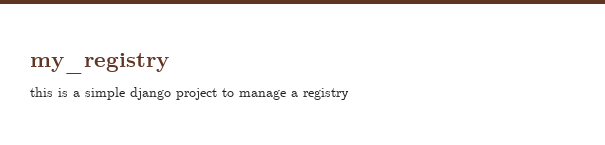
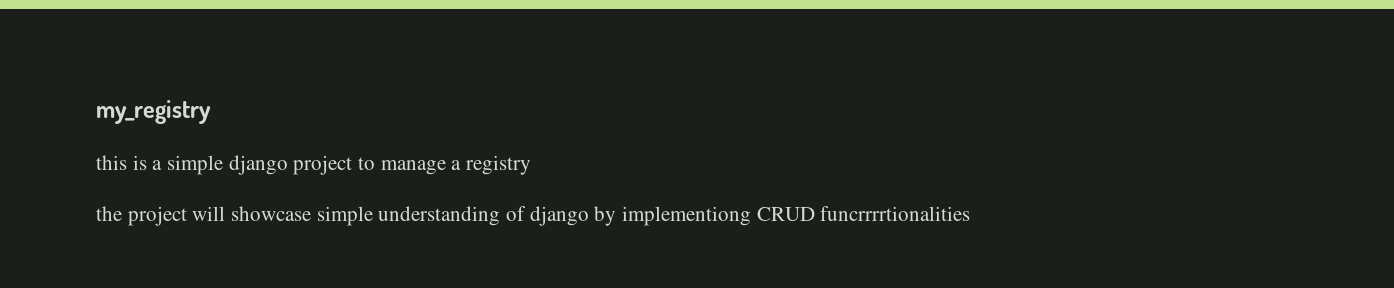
(349, 94) none -> [96,206,971,226] // the project will showcase simple understanding of django by implementiong CRUD funcrrrrtionalities

